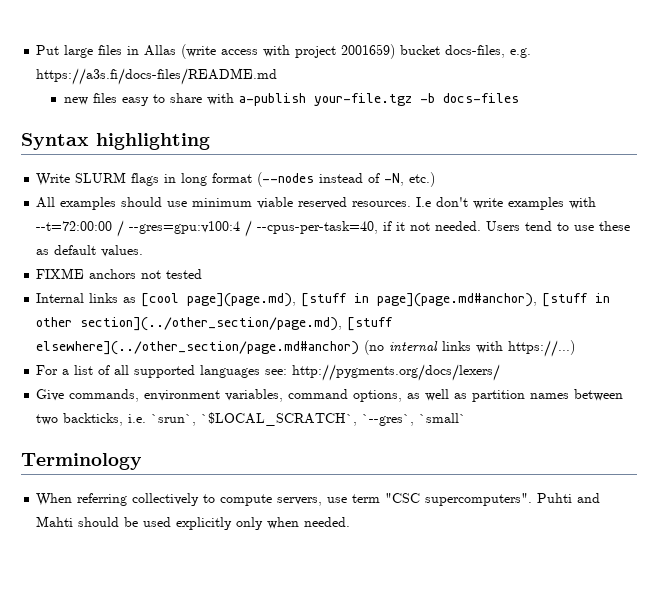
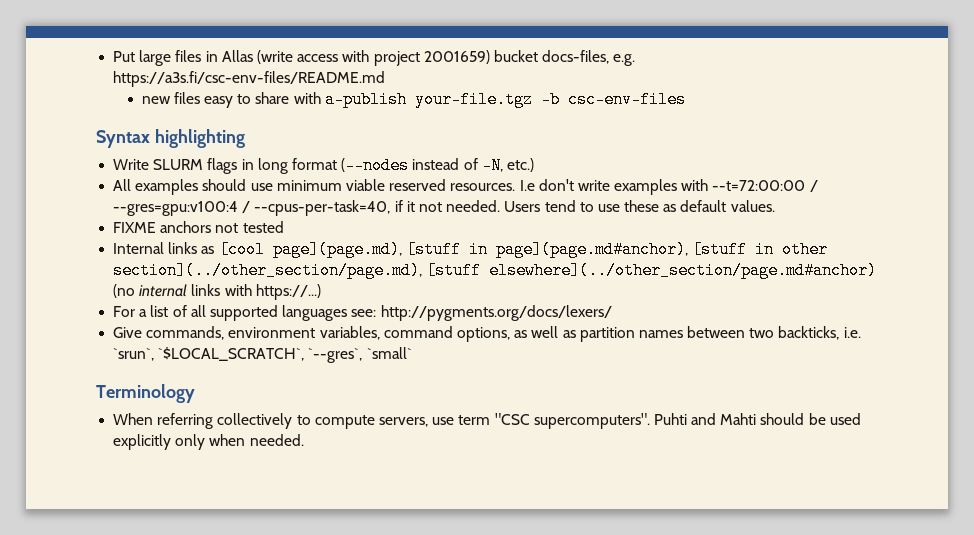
[36,68,278,85] https://a3s.fi/docs-files/README.md -> [113,71,386,87] https://a3s.fi/csc-env-files/README.md
[442,93,519,103] docs-files -> [567,91,686,108] csc-env-files

